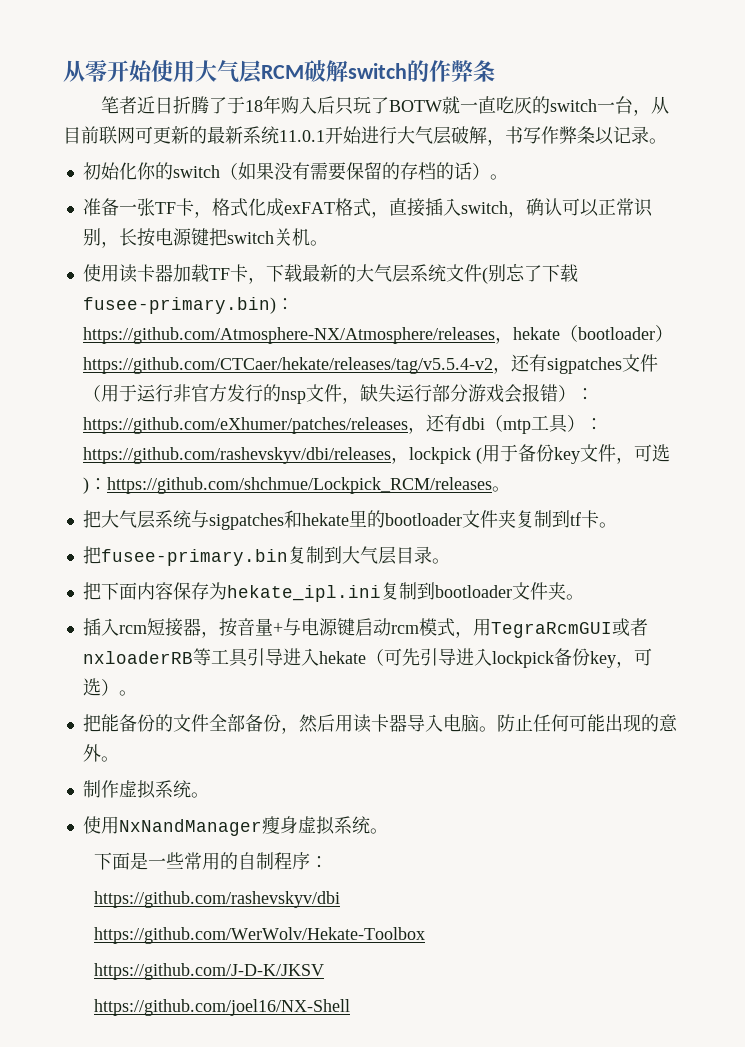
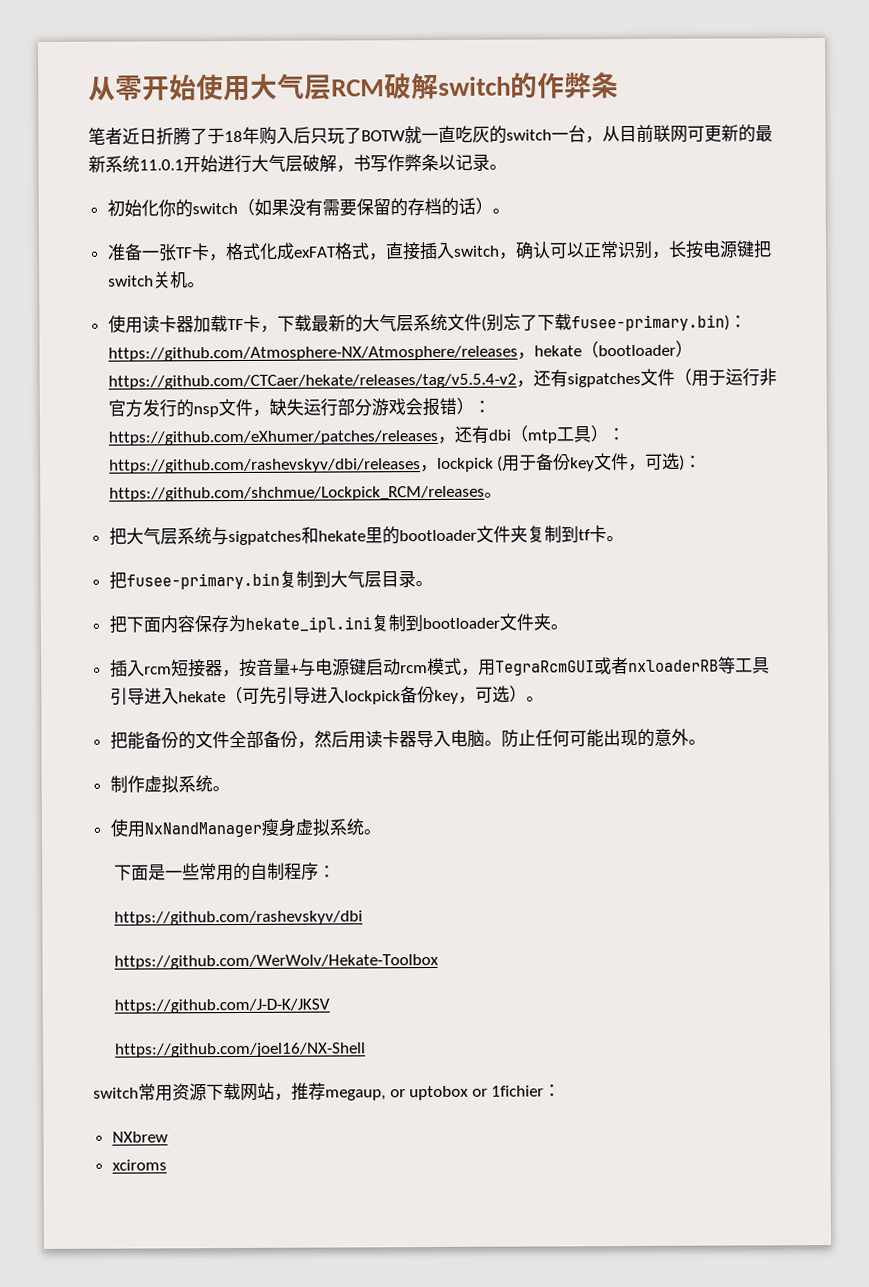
(351, 1007) none -> [93,1082,562,1102] [111,1131,168,1143] [111,1159,167,1171] // switch常用资源下载网站，推荐megaup, or uptobox or 1fichier： // NXbrew // xciroms

